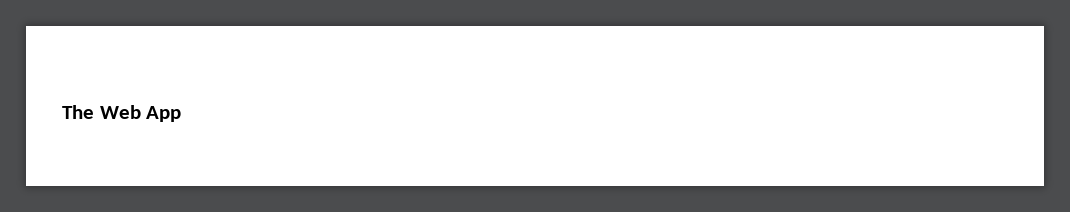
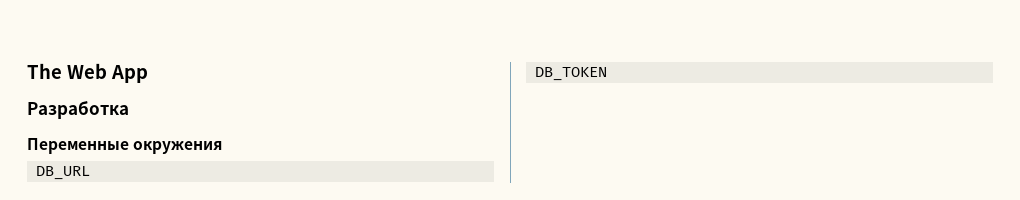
(182, 114) none -> [27,100,129,119] [27,138,223,154] [35,166,90,180] [534,67,607,81] // Разработка // Переменные окружения // DB_URL // DB_TOKEN

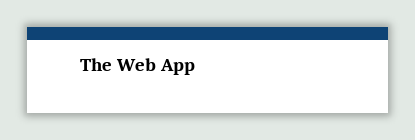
[27,100,129,119] [27,138,223,154] [35,166,90,180] [534,67,607,81] // Разработка // Переменные окружения // DB_URL // DB_TOKEN -> (195, 67) none

